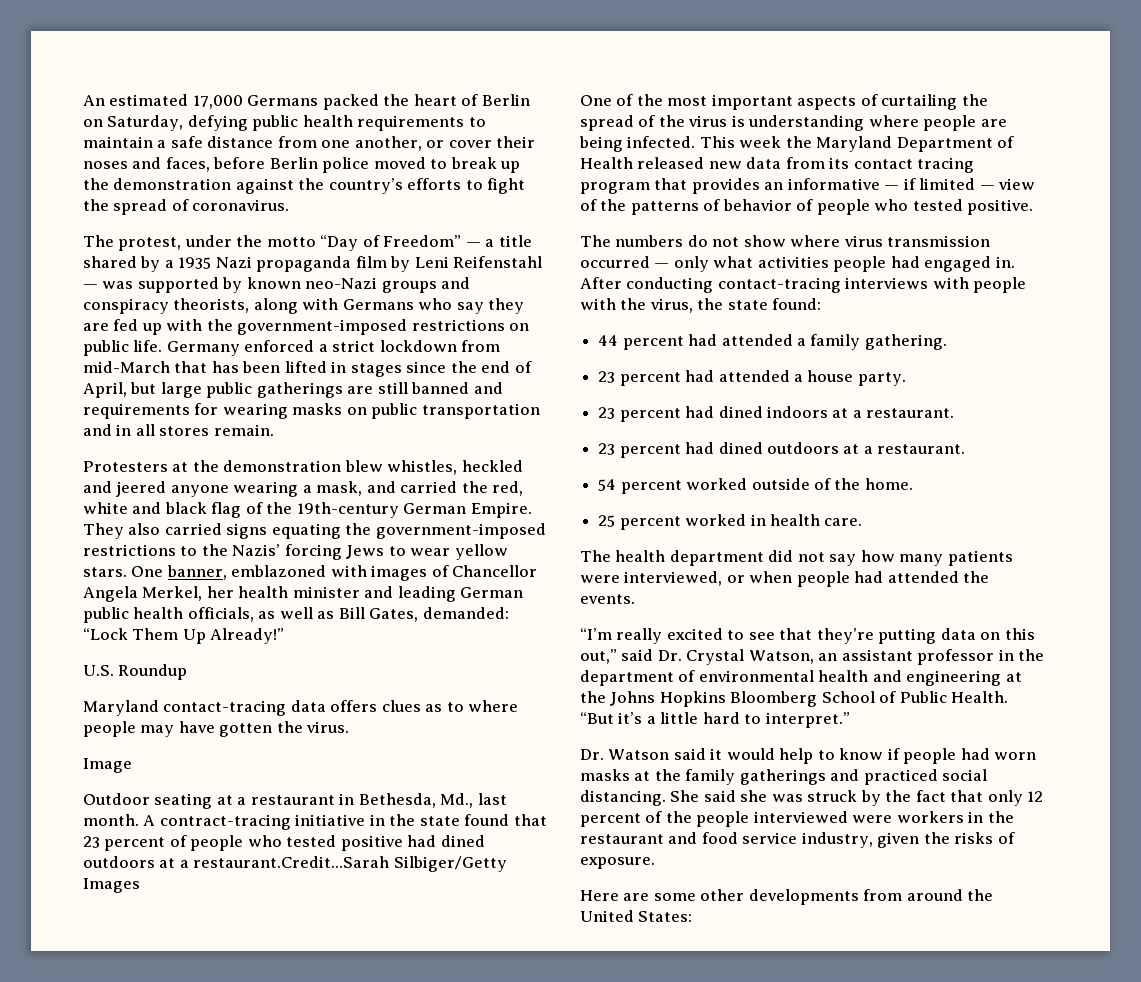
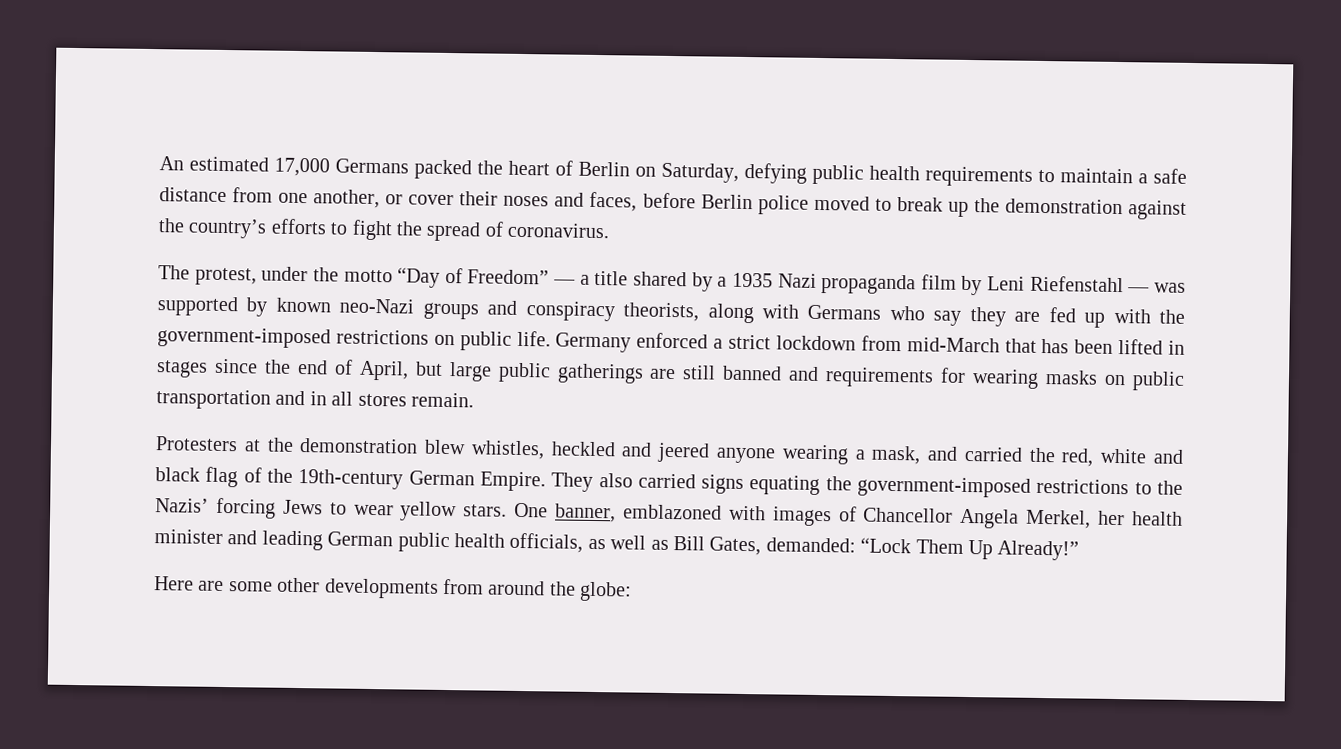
[453,256,543,268] Reifenstahl -> [1029,275,1124,293] Riefenstahl
[83,664,188,680] [83,700,519,716] [83,721,350,737] [83,758,132,773] [83,793,507,809] [83,814,547,830] [83,835,485,851] [83,856,507,872] [83,878,140,893] [580,94,988,110] [580,115,1007,131] [579,136,1015,152] [580,157,975,173] [580,178,1036,194] [580,199,1034,215] [580,235,991,247] [580,256,1015,272] [580,277,1027,293] [580,298,822,313] [598,334,947,350] [598,370,906,386] [598,406,955,422] [598,442,966,458] [598,478,913,494] [598,514,863,530] [580,550,1013,566] [580,571,990,587] [580,594,635,604] [580,628,1035,644] [580,649,1045,665] [580,670,1022,686] [580,691,1009,707] [580,712,850,728] [580,748,1037,764] [580,769,988,785] [580,790,1044,806] [580,811,1014,827] [580,832,1015,848] [580,857,655,869] // U.S. Roundup // Maryland contact-tracing data offers clues as to where people may have gotten the virus. // Image // Outdoor seating at a restaurant in Bethesda, Md., last month. A contract-tracing initiative in the state found that 23 percent of people who tested positive had dined outdoors at a restaurant.Credit...Sarah Silbiger/Getty Images // One of the most important aspects of curtailing the spread of the virus is understanding where people are being infected. This week the Maryland Department of Health released new data from its contact tracing program that provides an informative — if limited — view of the patterns of behavior of people who tested positive. // The numbers do not show where virus transmission occurred — only what activities people had engaged in. After conducting contact-tracing interviews with people with the virus, the state found: // 44 percent had attended a family gathering. // 23 percent had attended a house party. // 23 percent had dined indoors at a restaurant. // 23 percent had dined outdoors at a restaurant. // 54 percent worked outside of the home. // 25 percent worked in health care. // The health department did not say how many patients were interviewed, or when people had attended the events. // “I’m really excited to see that they’re putting data on this out,” said Dr. Crystal Watson, an assistant professor in the department of environmental health and engineering at the Johns Hopkins Bloomberg School of Public Health. “But it’s a little hard to interpret.” // Dr. Watson said it would help to know if people had worn masks at the family gatherings and practiced social distancing. She said she was struck by the fact that only 12 percent of the people interviewed were workers in the restaurant and food service industry, given the risks of exposure. -> (1080, 550) none
[580,910,693,922] United States: -> [579,581,633,602] globe:

